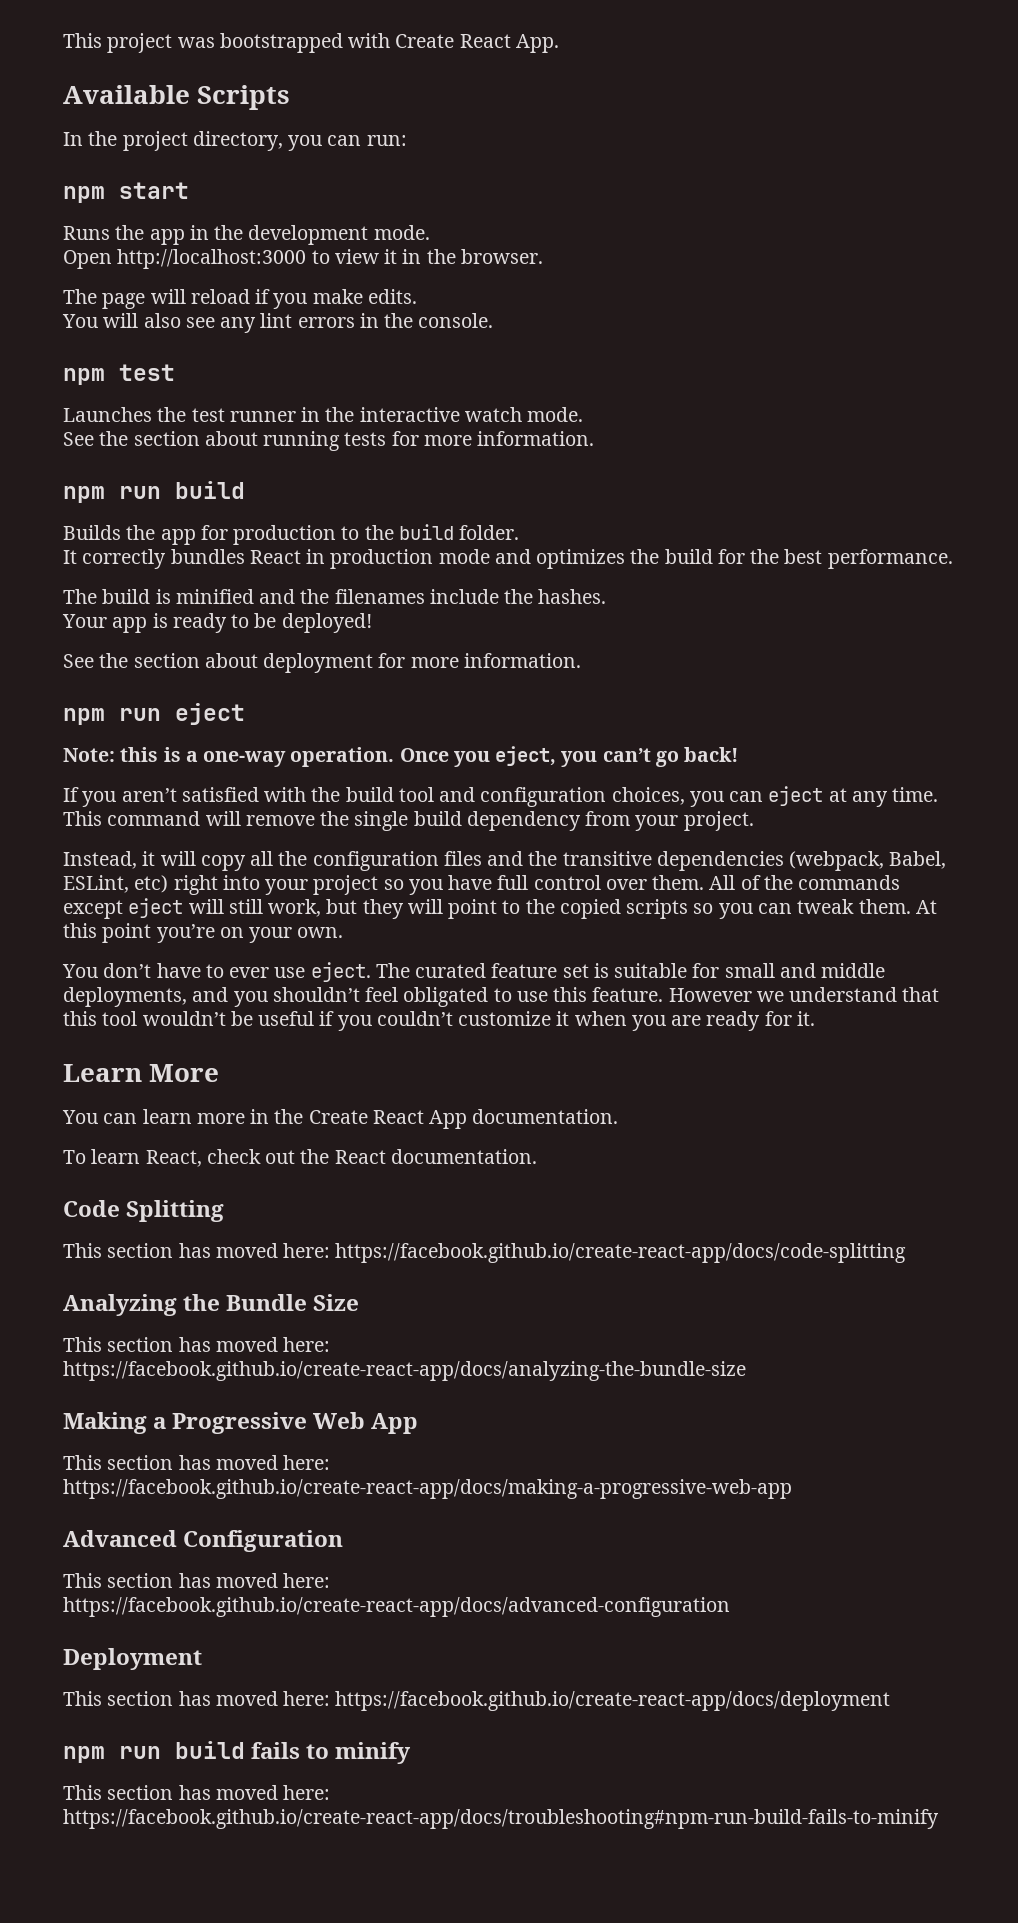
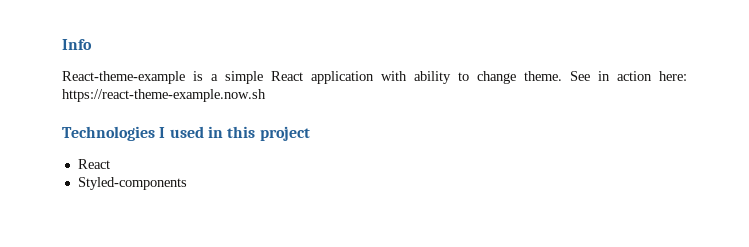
[63,33,559,53] [63,85,291,110] [63,131,407,151] [63,182,189,203] [63,225,430,245] [63,249,543,269] [63,289,417,309] [62,313,494,333] [63,364,175,385] [63,407,584,422] [63,431,595,451] [63,481,245,503] [63,524,520,545] [63,549,953,569] [63,589,607,604] [62,613,372,633] [63,653,581,673] [63,703,245,725] [63,746,739,767] [63,786,939,807] [63,811,754,831] [63,851,947,871] [63,875,901,895] [63,898,937,919] [63,923,344,943] [62,962,886,982] [63,987,940,1007] [63,1011,815,1031] [63,1064,220,1082] [62,1109,619,1129] [63,1149,537,1167] [63,1200,225,1222] [63,1243,907,1263] [63,1294,360,1316] [63,1337,331,1352] [63,1361,746,1381] [63,1412,419,1434] [63,1455,331,1470] [63,1479,792,1499] [63,1530,344,1552] [63,1573,331,1588] [63,1597,730,1617] [63,1648,202,1670] [63,1691,891,1711] [63,1741,412,1764] [63,1785,331,1800] [63,1809,939,1829] This project was bootstrapped with Create React App. // Available Scripts // In the project directory, you can run: // npm start // Runs the app in the development mode. // Open http://localhost:3000 to view it in the browser. // The page will reload if you make edits. // You will also see any lint errors in the console. // npm test // Launches the test runner in the interactive watch mode. // See the section about running tests for more information. // npm run build // Builds the app for production to the build folder. // It correctly bundles React in production mode and optimizes the build for the best performance. // The build is minified and the filenames include the hashes. // Your app is ready to be deployed! // See the section about deployment for more information. // npm run eject // Note: this is a one-way operation. Once you eject, you can’t go back! // If you aren’t satisfied with the build tool and configuration choices, you can eject at any time. This command will remove the single build dependency from your project. // Instead, it will copy all the configuration files and the transitive dependencies (webpack, Babel, ESLint, etc) right into your project so you have full control over them. All of the commands except eject will still work, but they will point to the copied scripts so you can tweak them. At this point you’re on your own. // You don’t have to ever use eject. The curated feature set is suitable for small and middle deployments, and you shouldn’t feel obligated to use this feature. However we understand that this tool wouldn’t be useful if you couldn’t customize it when you are ready for it. // Learn More // You can learn more in the Create React App documentation. // To learn React, check out the React documentation. // Code Splitting // This section has moved here: https://facebook.github.io/create-react-app/docs/code-splitting // Analyzing the Bundle Size // This section has moved here: https://facebook.github.io/create-react-app/docs/analyzing-the-bundle-size // Making a Progressive Web App // This section has moved here: https://facebook.github.io/create-react-app/docs/making-a-progressive-web-app // Advanced Configuration // This section has moved here: https://facebook.github.io/create-react-app/docs/advanced-configuration // Deployment // This section has moved here: https://facebook.github.io/create-react-app/docs/deployment // npm run build fails to minify // This section has moved here: https://facebook.github.io/create-react-app/docs/troubleshooting#npm-run-build-fails-to-minify -> [62,39,92,50] [62,71,687,84] [62,89,266,102] [62,126,310,141] [77,159,110,169] [77,177,187,190] Info // React-theme-example is a simple React application with ability to change theme. See in action here: https://react-theme-example.now.sh // Technologies I used in this project // React // Styled-components

